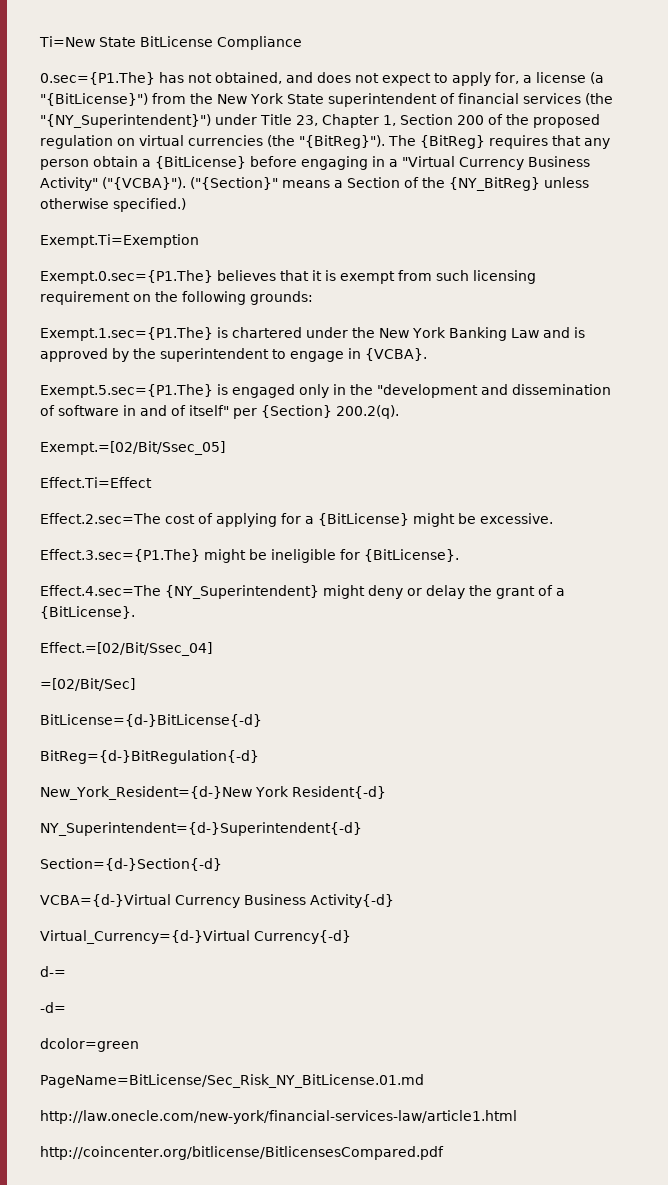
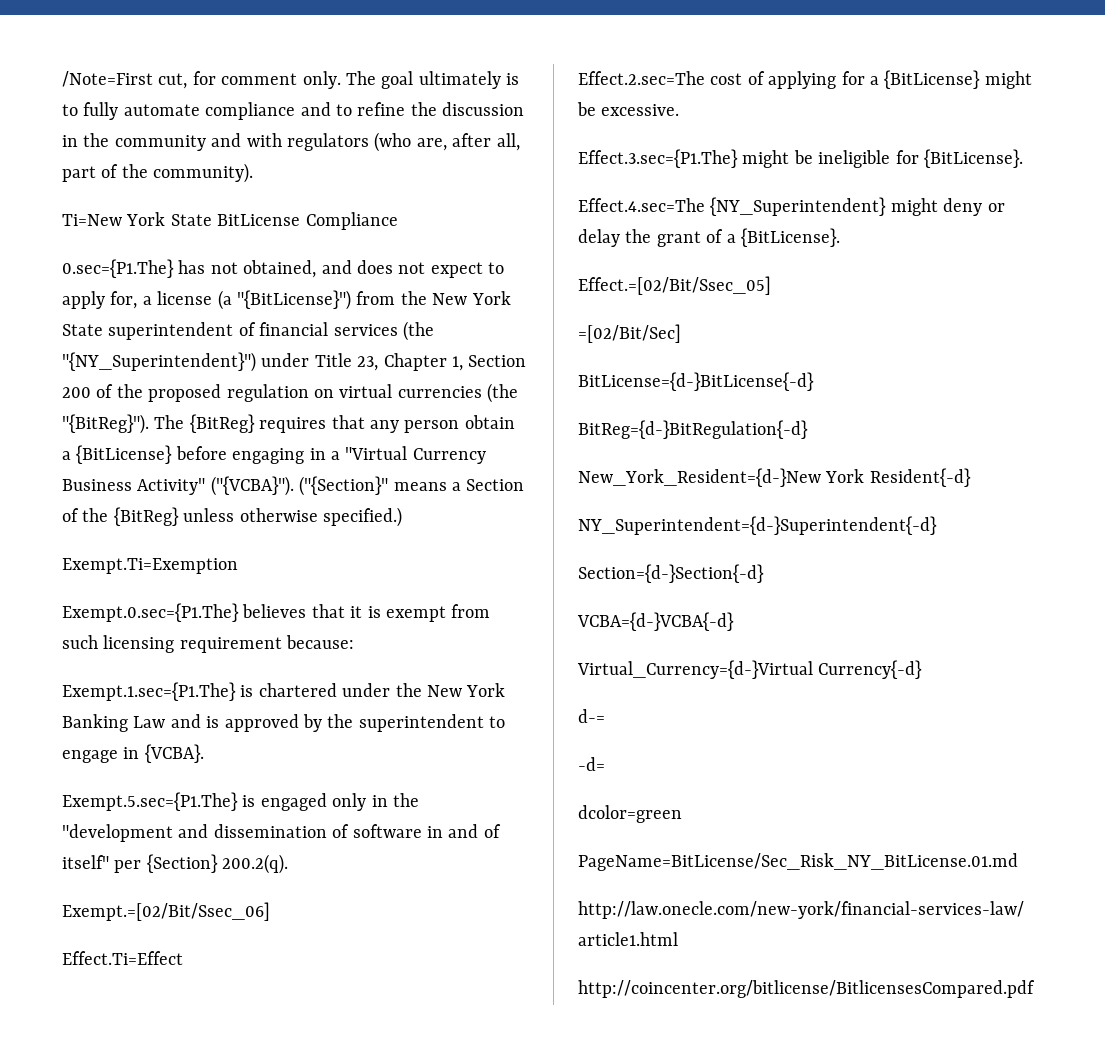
[39,36,95,47] Ti=New -> [62,71,520,89] [62,102,525,120] [62,132,520,152] [62,163,254,183] [62,212,166,226] /Note=First cut, for comment only. The goal ultimately is to fully automate compliance and to refine the discussion in the community and with regulators (who are, after all, part of the community). // Ti=New York
[449,177,540,191] {NY_BitReg} -> [113,507,179,526] {BitReg}
[133,291,313,305] on the following grounds: -> [286,635,355,649] because:
[40,441,225,455] Exempt.=[02/Bit/Ssec_05] -> [62,902,270,921] Exempt.=[02/Bit/Ssec_06]
[40,642,212,656] Effect.=[02/Bit/Ssec_04] -> [578,276,771,295] Effect.=[02/Bit/Ssec_05]
[40,894,394,908] VCBA={d-}Virtual Currency Business Activity{-d} -> [577,612,734,631] VCBA={d-}VCBA{-d}

